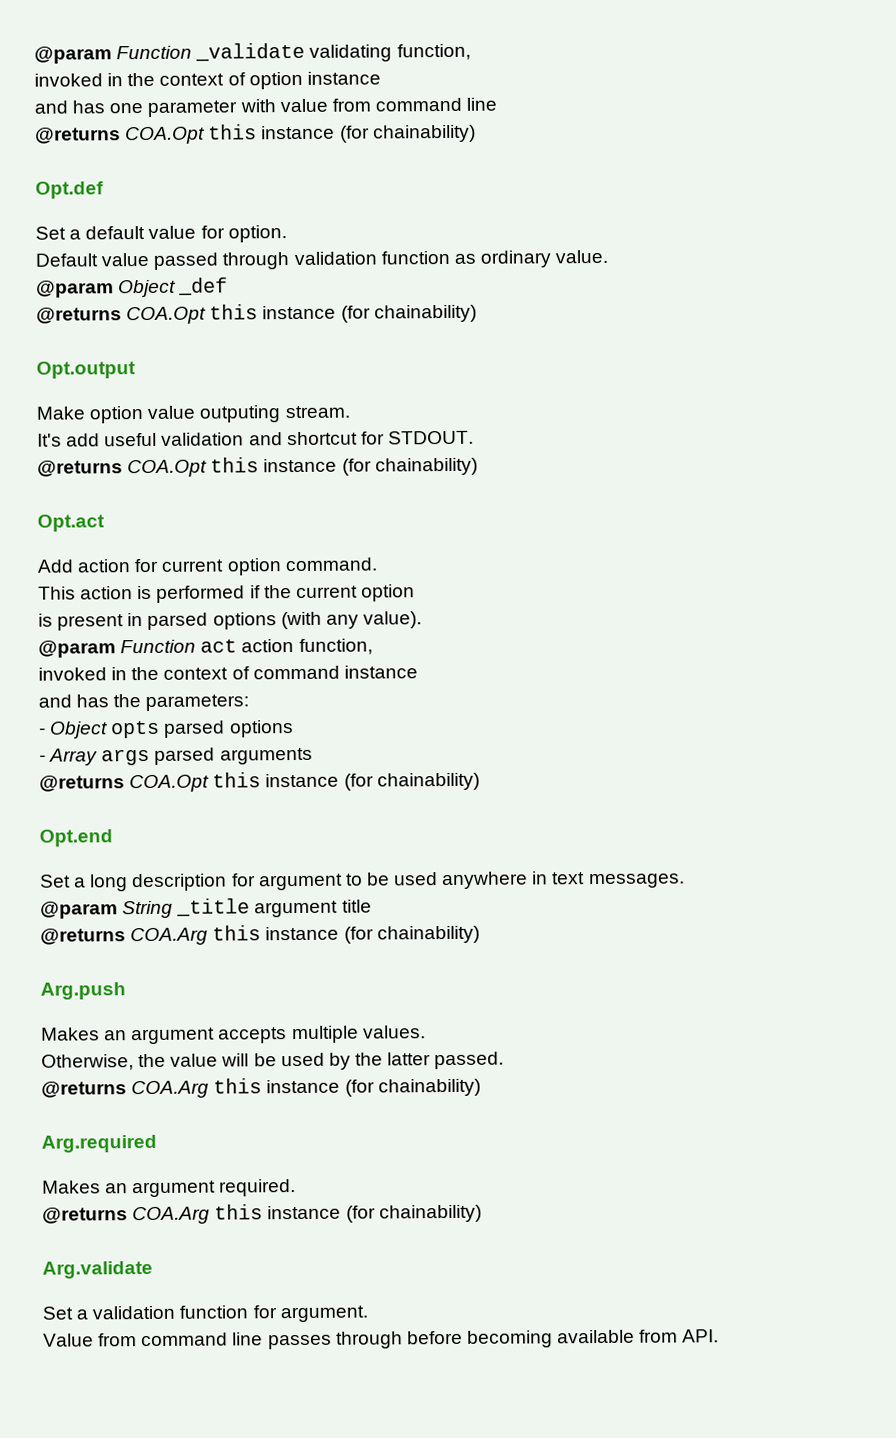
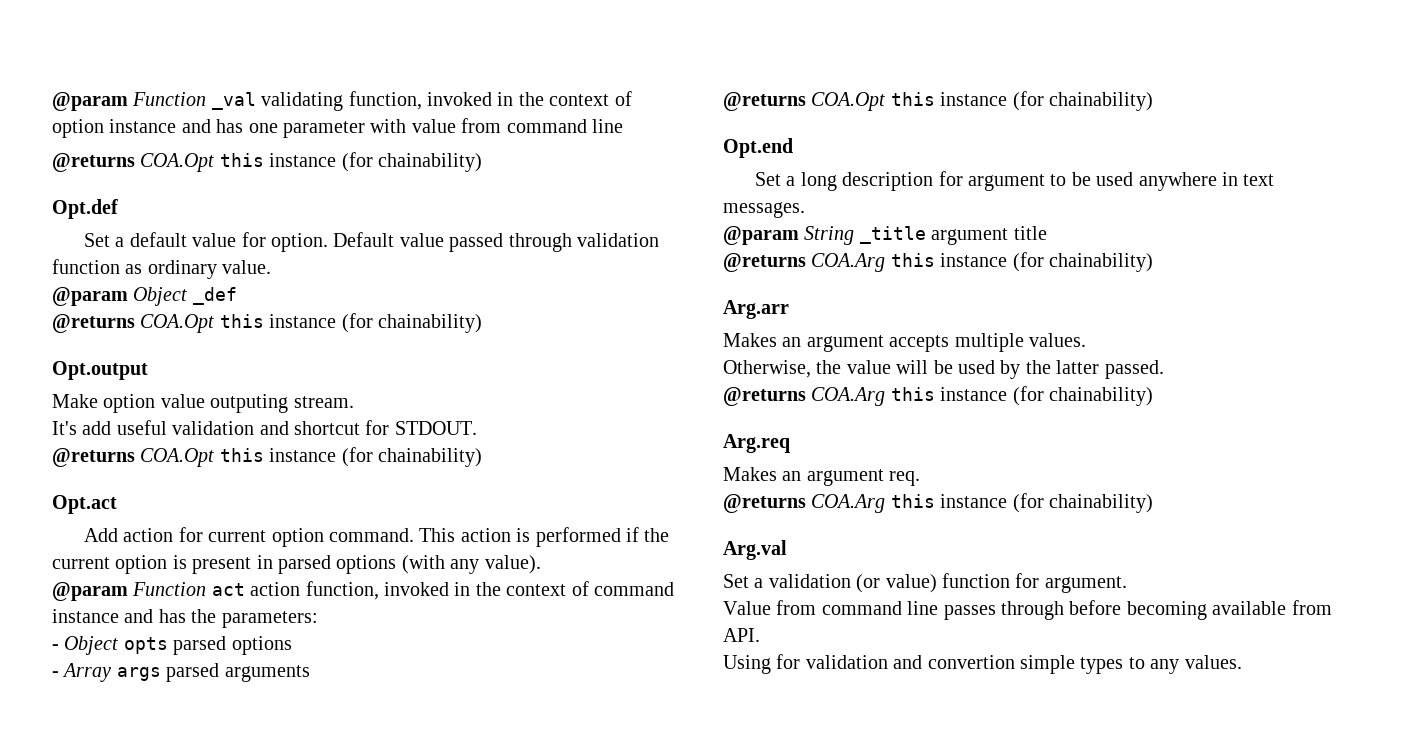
[34,42,306,64] @param Function _validate -> [52,92,256,111] @param Function _val
(471, 52) // -> (422, 100) none
(381, 78) // -> (177, 126) none
(287, 234) // -> (329, 242) none
(378, 564) // -> (415, 535) none
(415, 593) // -> (168, 564) none
(373, 646) // -> (379, 590) none
(418, 672) // -> (119, 616) none
[40,982,126,1000] Arg.push -> [723,300,789,319] Arg.arr
[41,1134,157,1153] [42,1179,297,1198] [42,1204,482,1225] [42,1260,153,1279] Arg.required // Makes an argument required. // @returns COA.Arg this instance (for chainability) // Arg.validate -> [723,434,790,453] [723,467,921,486] [723,493,1153,513] [723,540,787,560] Arg.req // Makes an argument req. // @returns COA.Arg this instance (for chainability) // Arg.val
(176, 1312) none -> [856,574,937,593] (or value)
(720, 1336) none -> [723,654,1242,674] // Using for validation and convertion simple types to any values.

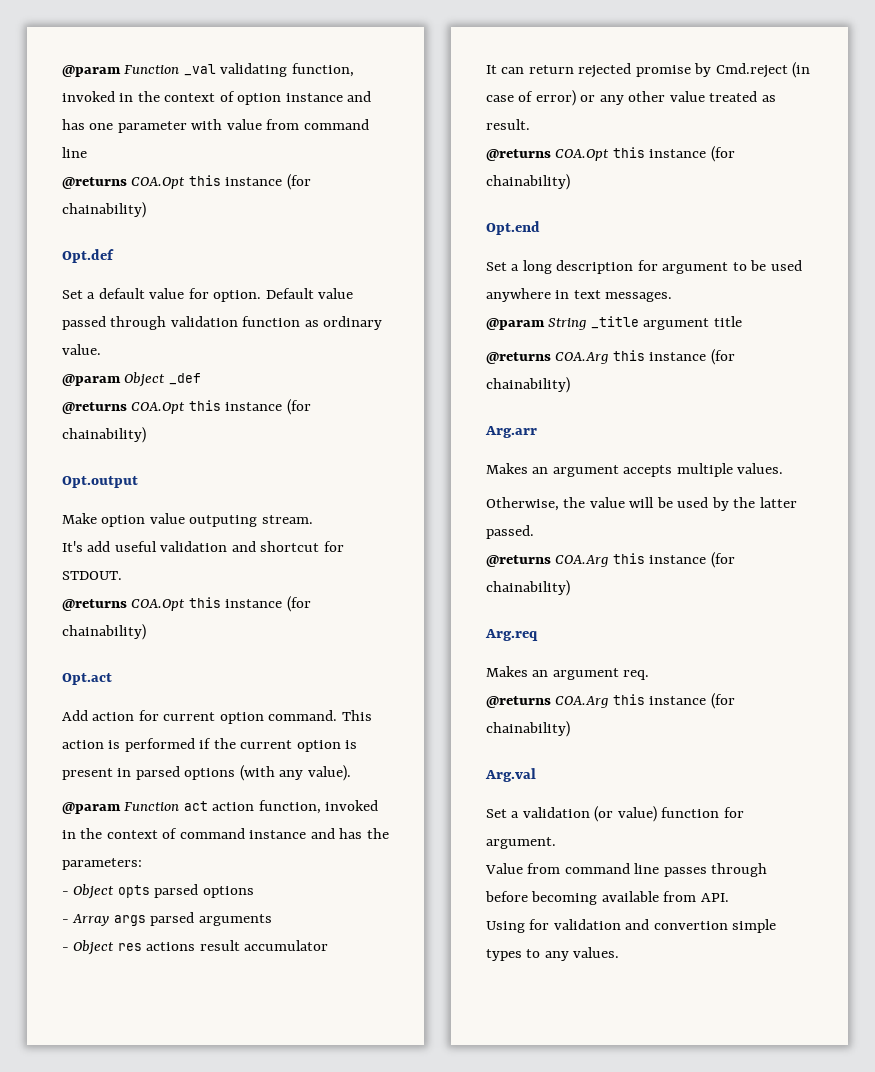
(310, 673) none -> [62,940,329,955] [486,62,811,78] [486,90,776,106] [486,119,530,130] // - Object res actions result accumulator // It can return rejected promise by Cmd.reject (in case of error) or any other value treated as result.

